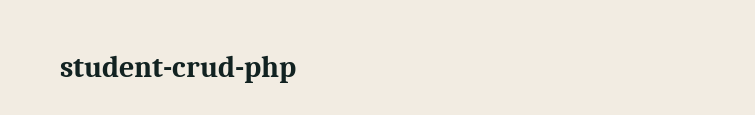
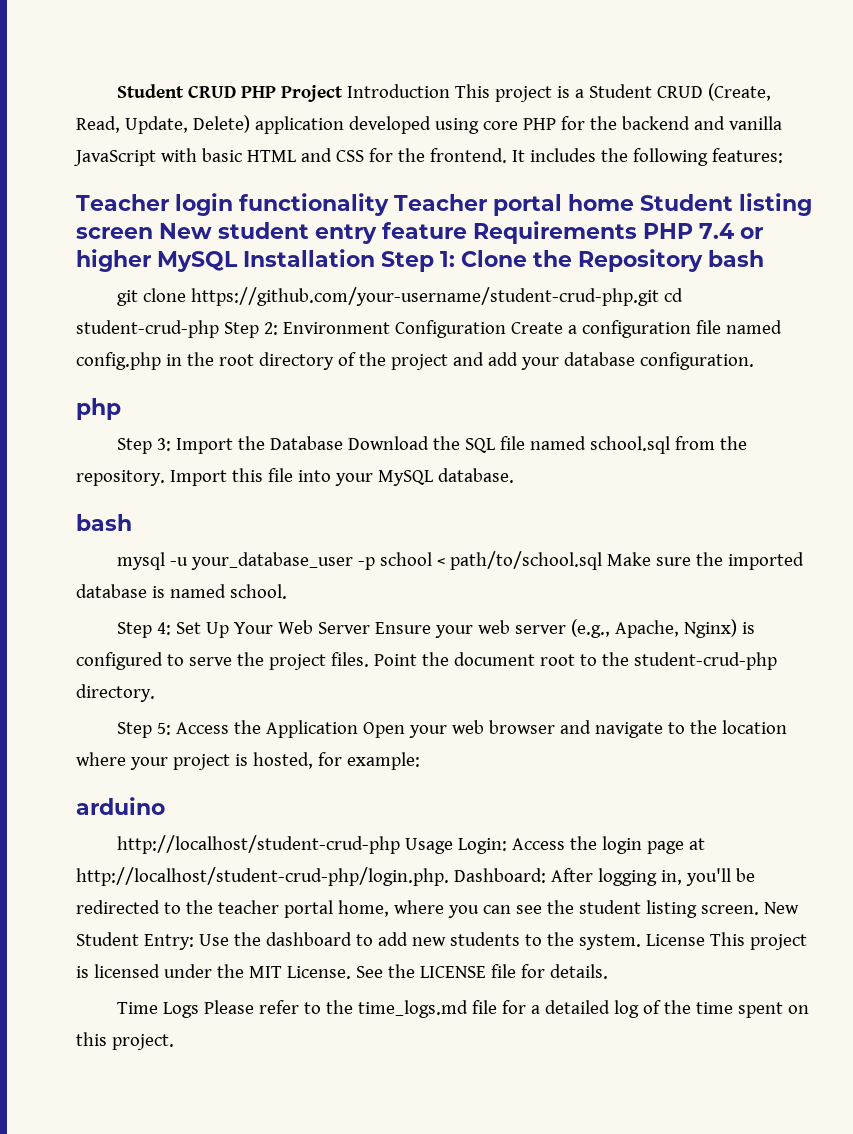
[60,55,296,83] student-crud-php -> [117,83,772,102] [76,115,782,134] [74,148,783,166] [76,193,812,216] [76,221,763,244] [76,249,764,272] [117,287,684,306] [76,320,782,338] [76,352,754,370] [76,398,121,420] [117,436,748,454] [76,468,514,486] [76,514,132,531] [117,551,805,570] [76,584,287,599] [117,619,756,638] [76,652,777,670] [76,684,155,702] [117,720,788,738] [76,752,420,770] [76,797,165,815] [117,835,706,854] [76,867,755,886] [76,900,799,918] [76,932,807,950] [76,964,608,979] [117,1000,810,1018] [76,1032,174,1050] Student CRUD PHP Project Introduction This project is a Student CRUD (Create, Read, Update, Delete) application developed using core PHP for the backend and vanilla JavaScript with basic HTML and CSS for the frontend. It includes the following features: // Teacher login functionality Teacher portal home Student listing screen New student entry feature Requirements PHP 7.4 or higher MySQL Installation Step 1: Clone the Repository bash // git clone https://github.com/your-username/student-crud-php.git cd student-crud-php Step 2: Environment Configuration Create a configuration file named config.php in the root directory of the project and add your database configuration. // php // Step 3: Import the Database Download the SQL file named school.sql from the repository. Import this file into your MySQL database. // bash // mysql -u your_database_user -p school < path/to/school.sql Make sure the imported database is named school. // Step 4: Set Up Your Web Server Ensure your web server (e.g., Apache, Nginx) is configured to serve the project files. Point the document root to the student-crud-php directory. // Step 5: Access the Application Open your web browser and navigate to the location where your project is hosted, for example: // arduino // http://localhost/student-crud-php Usage Login: Access the login page at http://localhost/student-crud-php/login.php. Dashboard: After logging in, you'll be redirected to the teacher portal home, where you can see the student listing screen. New Student Entry: Use the dashboard to add new students to the system. License This project is licensed under the MIT License. See the LICENSE file for details. // Time Logs Please refer to the time_logs.md file for a detailed log of the time spent on this project.

